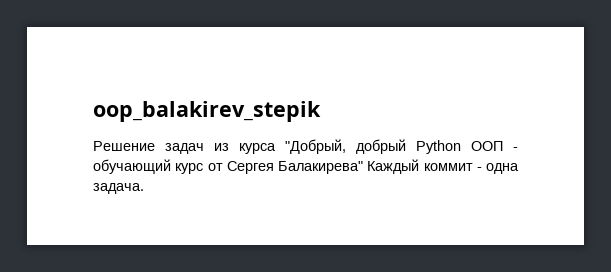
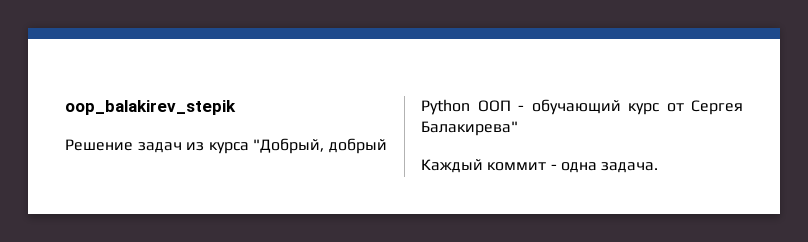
(363, 167) none -> (518, 128) //

